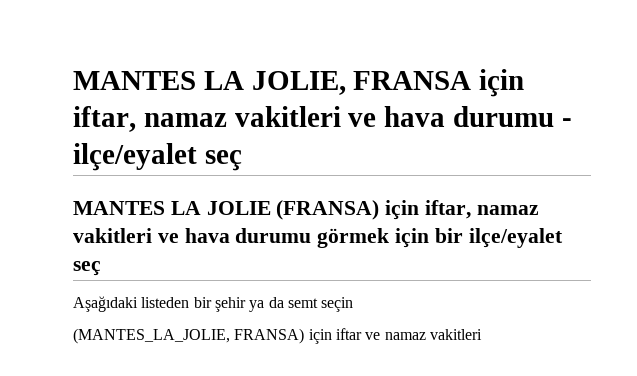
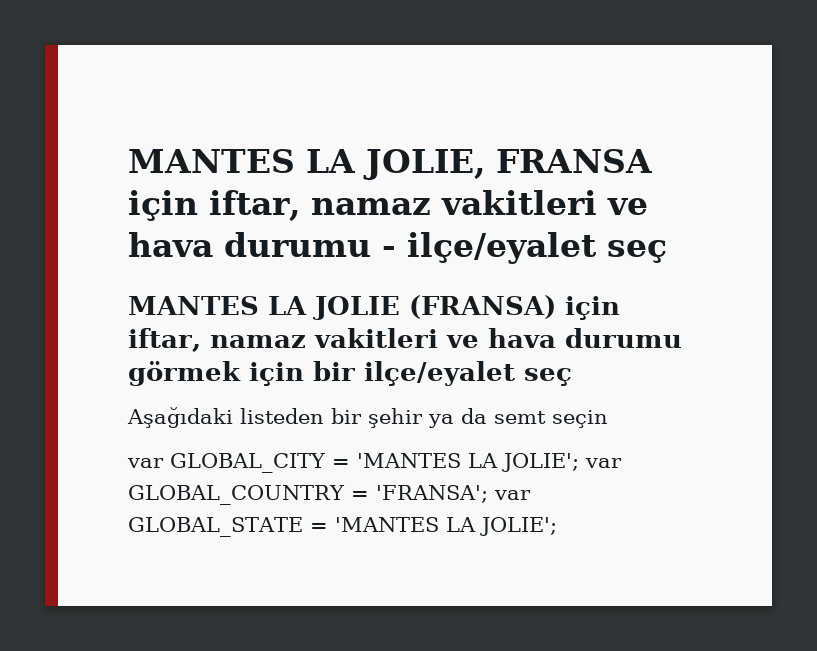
[73,328,482,344] (MANTES_LA_JOLIE, FRANSA) için iftar ve namaz vakitleri -> [127,453,622,473] [128,485,531,505] [128,517,557,537] var GLOBAL_CITY = 'MANTES LA JOLIE'; var GLOBAL_COUNTRY = 'FRANSA'; var GLOBAL_STATE = 'MANTES LA JOLIE';

